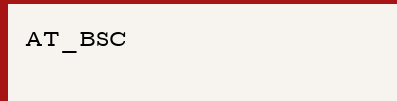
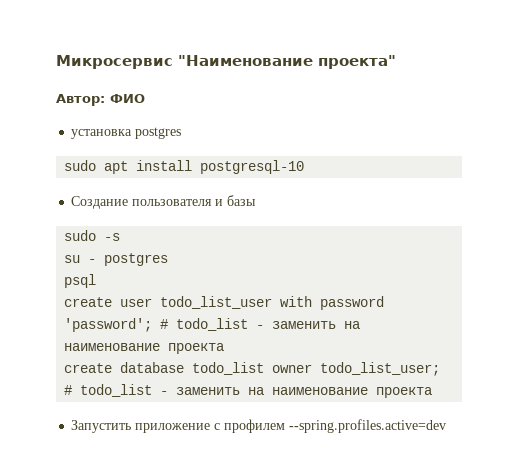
[25,32,126,53] AT_BSC -> [56,55,396,69] [56,94,145,106] [71,127,182,139] [64,160,305,174] [71,195,257,209] [64,230,121,241] [64,253,169,266] [64,274,97,288] [64,296,385,310] [64,318,361,332] [64,343,225,354] [64,362,441,376] [64,384,433,398] [71,419,447,433] Микросервис "Наименование проекта" // Автор: ФИО // установка postgres // sudo apt install postgresql-10 // Создание пользователя и базы // sudo -s // su - postgres // psql // create user todo_list_user with password 'password'; # todo_list - заменить на наименование проекта // create database todo_list owner todo_list_user; # todo_list - заменить на наименование проекта // Запустить приложение с профилем --spring.profiles.active=dev

